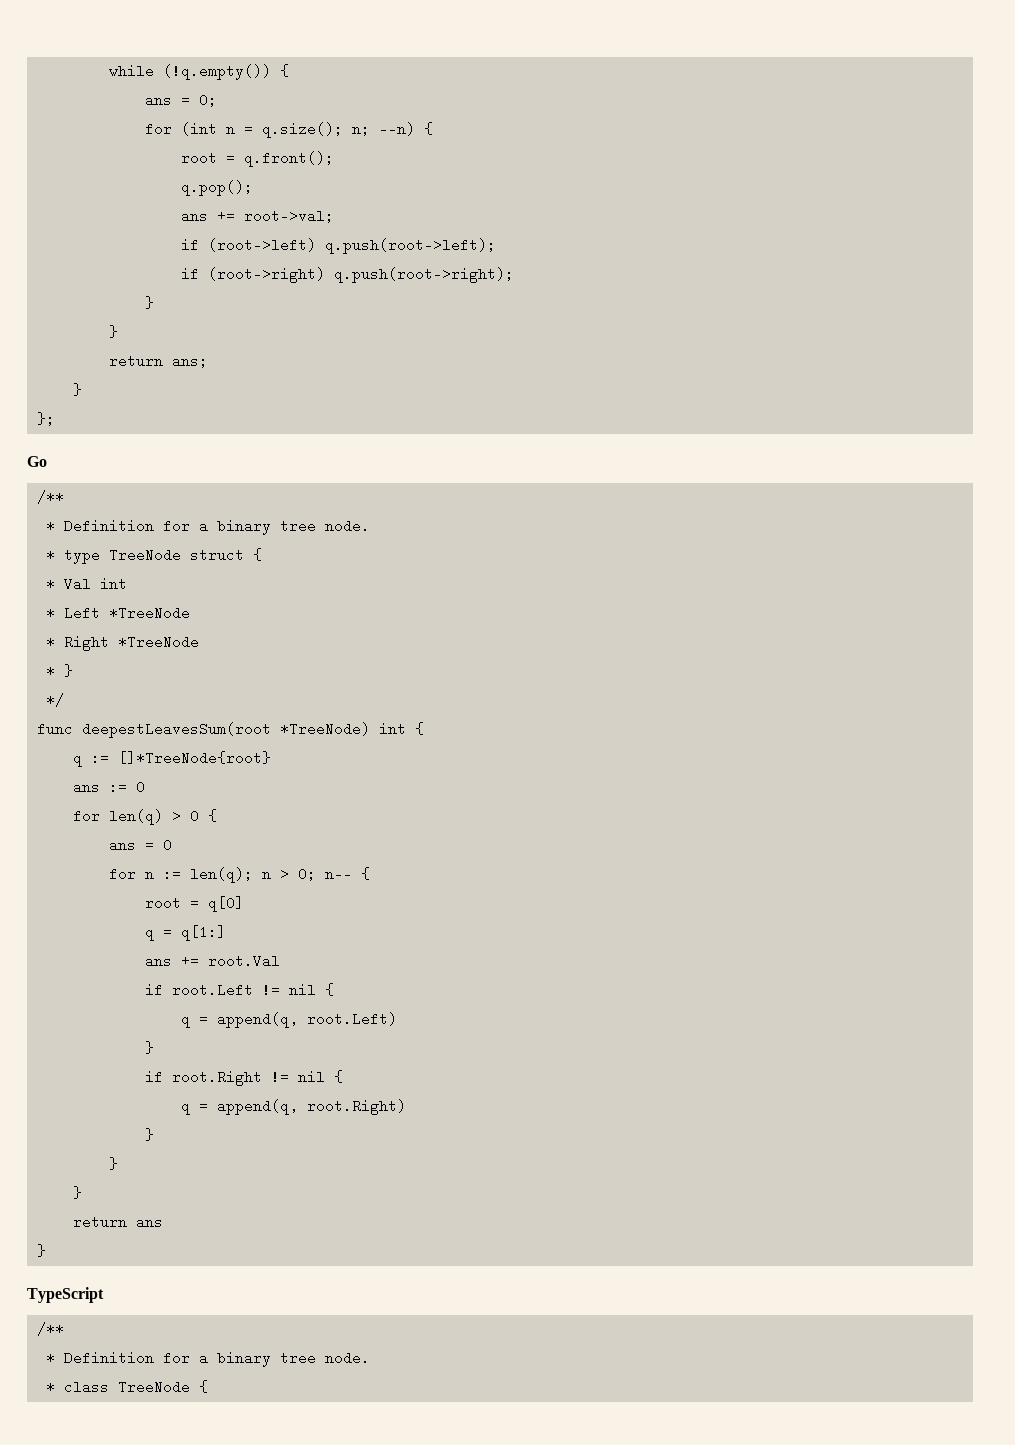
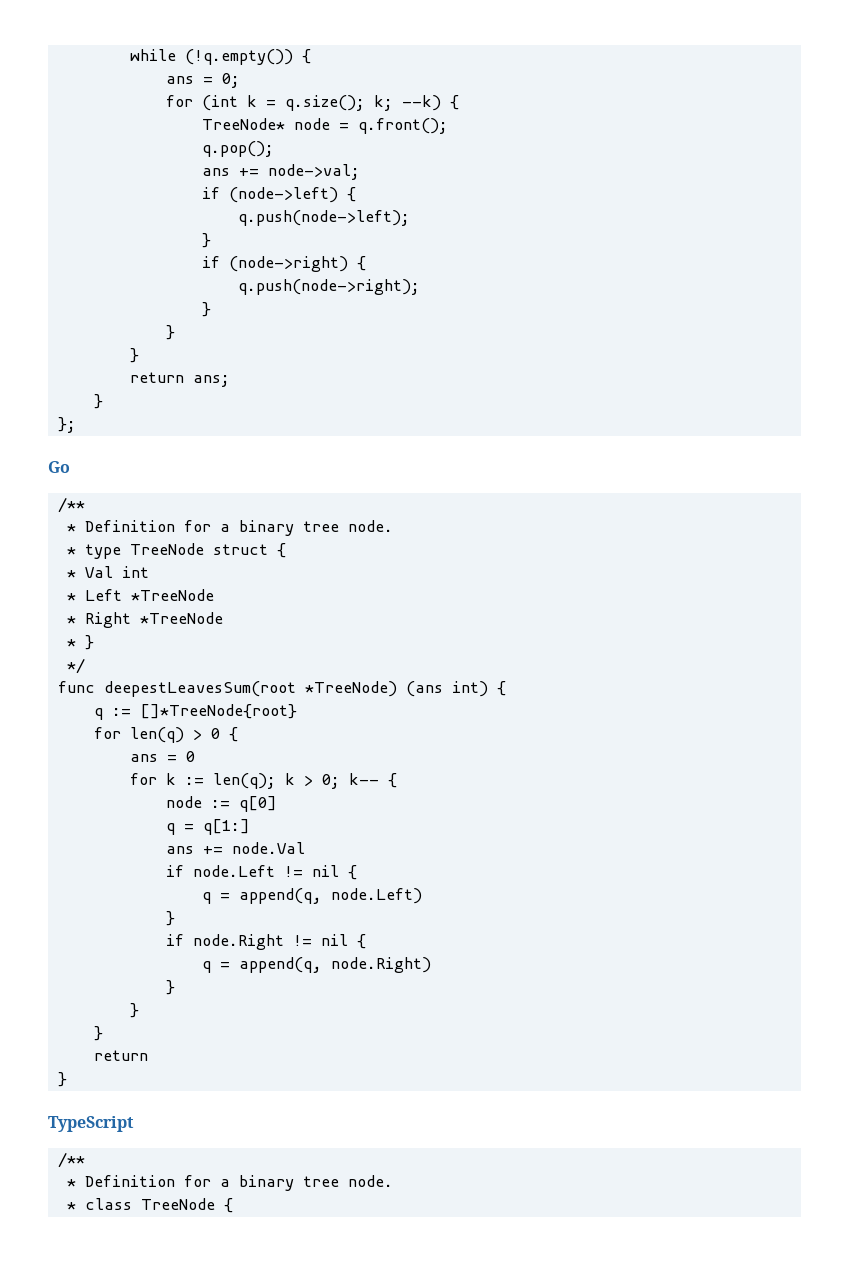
[225,127,235,134] n -> [246,95,257,107] k
[351,122,433,136] [180,153,217,163] n; --n) { // root -> [373,95,459,111] [201,118,330,130] k; --k) { // TreeNode* node
[243,209,334,223] [180,238,496,254] [180,267,514,283] root->val; // if (root->left) q.push(root->left); // if (root->right) q.push(root->right); -> [267,164,360,180] [201,187,356,203] [237,210,410,226] [201,233,211,248] [201,256,366,272] [237,279,420,295] [201,302,211,317] node->val; // if (node->left) { // q.push(node->left); // } // if (node->right) { // q.push(node->right); // }
[378,723,406,734] int -> [405,681,488,697] (ans int)
[72,780,145,794] // ans := 0 -> (297, 711) none
[144,872,154,879] n -> [165,773,176,785] k
[261,872,271,879] n -> [284,773,295,785] k
[324,867,370,881] [144,896,199,910] n-- { // root = -> [348,773,397,788] [165,796,230,808] k-- { // node :=
[207,954,280,968] [144,983,334,997] [180,1012,397,1028] [144,1041,154,1054] [144,1070,343,1086] [180,1099,406,1115] [144,1128,154,1141] [108,1157,118,1170] [72,1186,82,1199] [72,1215,163,1229] root.Val // if root.Left != nil { // q = append(q, root.Left) // } // if root.Right != nil { // q = append(q, root.Right) // } // } // } // return ans -> [231,842,305,854] [165,865,357,880] [201,888,422,904] [165,911,175,926] [165,934,366,950] [201,957,431,973] [165,980,175,995] [129,1003,139,1018] [93,1026,103,1041] [93,1050,148,1061] node.Val // if node.Left != nil { // q = append(q, node.Left) // } // if node.Right != nil { // q = append(q, node.Right) // } // } // } // return

